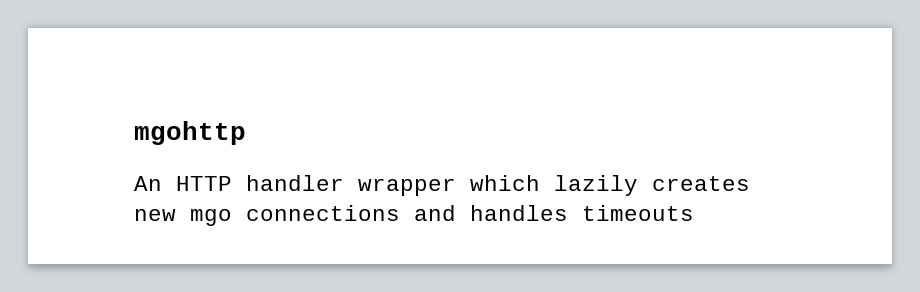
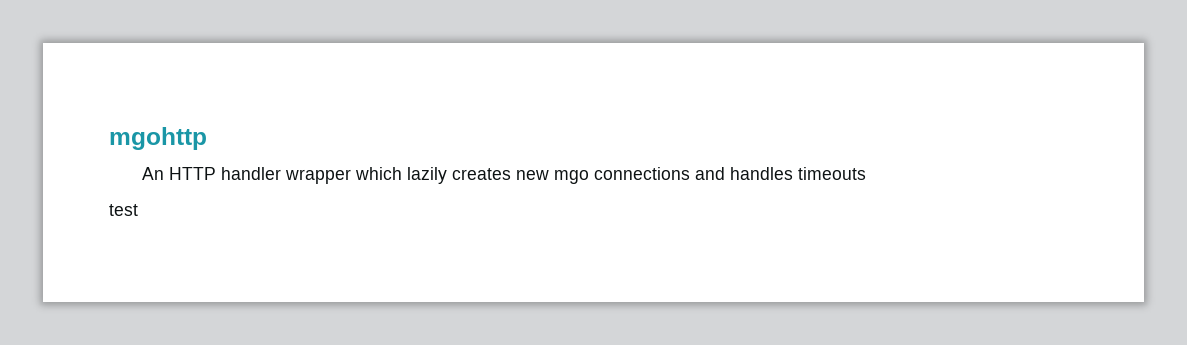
(694, 213) none -> [109,204,138,216] // test

